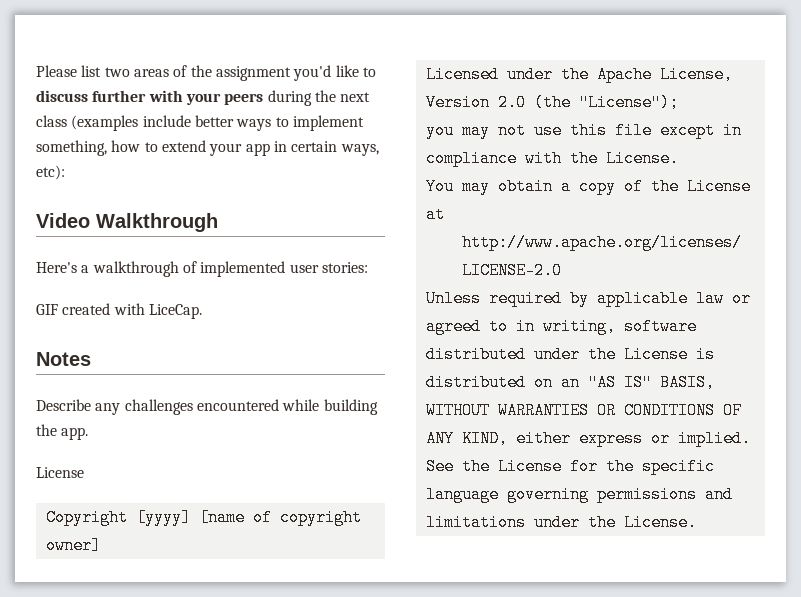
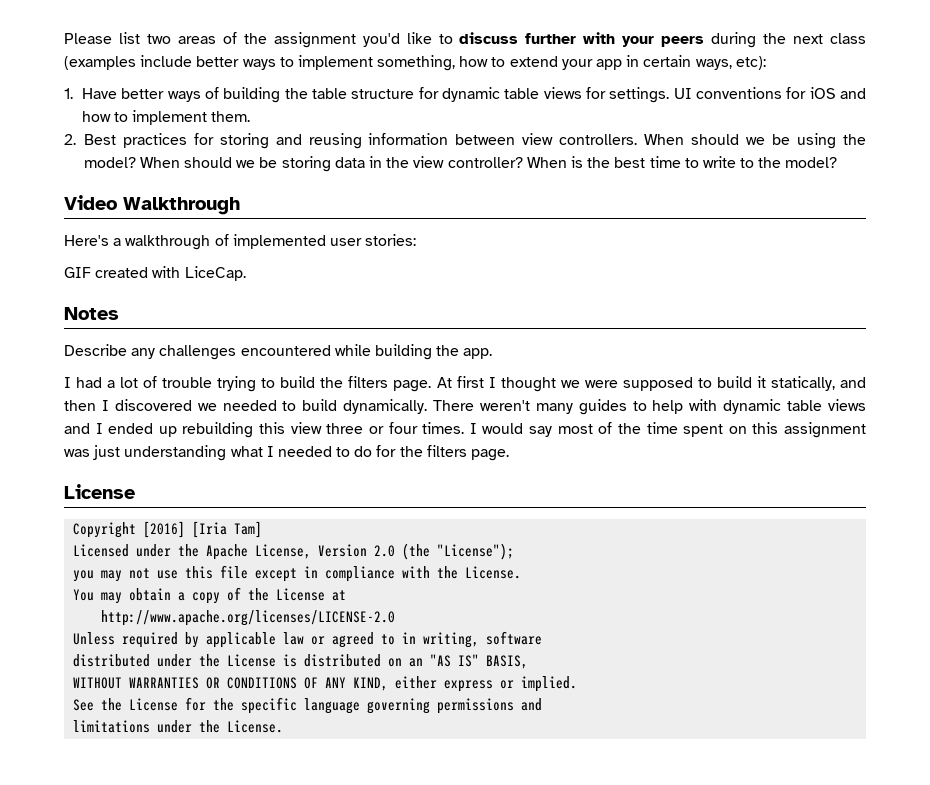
(65, 172) none -> [64,87,866,103] [81,110,251,125] [64,133,867,149] [83,156,838,172] // 1. Have better ways of building the table structure for dynamic table views for settings. UI conventions for iOS and how to implement them. // 2. Best practices for storing and reusing information between view controllers. When should we be using the model? When should we be storing data in the view controller? When is the best time to write to the model?
[36,467,84,478] [45,509,362,526] [45,537,101,554] License // Copyright [yyyy] [name of copyright owner] -> [64,376,867,392] [64,399,866,415] [64,422,866,438] [64,445,510,461] [64,484,135,499] [73,521,263,538] I had a lot of trouble trying to build the filters page. At first I thought we were supposed to build it statically, and then I discovered we needed to build dynamically. There weren't many guides to help with dynamic table views and I ended up rebuilding this view three or four times. I would say most of the time spent on this assignment was just understanding what I needed to do for the filters page. // License // Copyright [2016] [Iria Tam]

